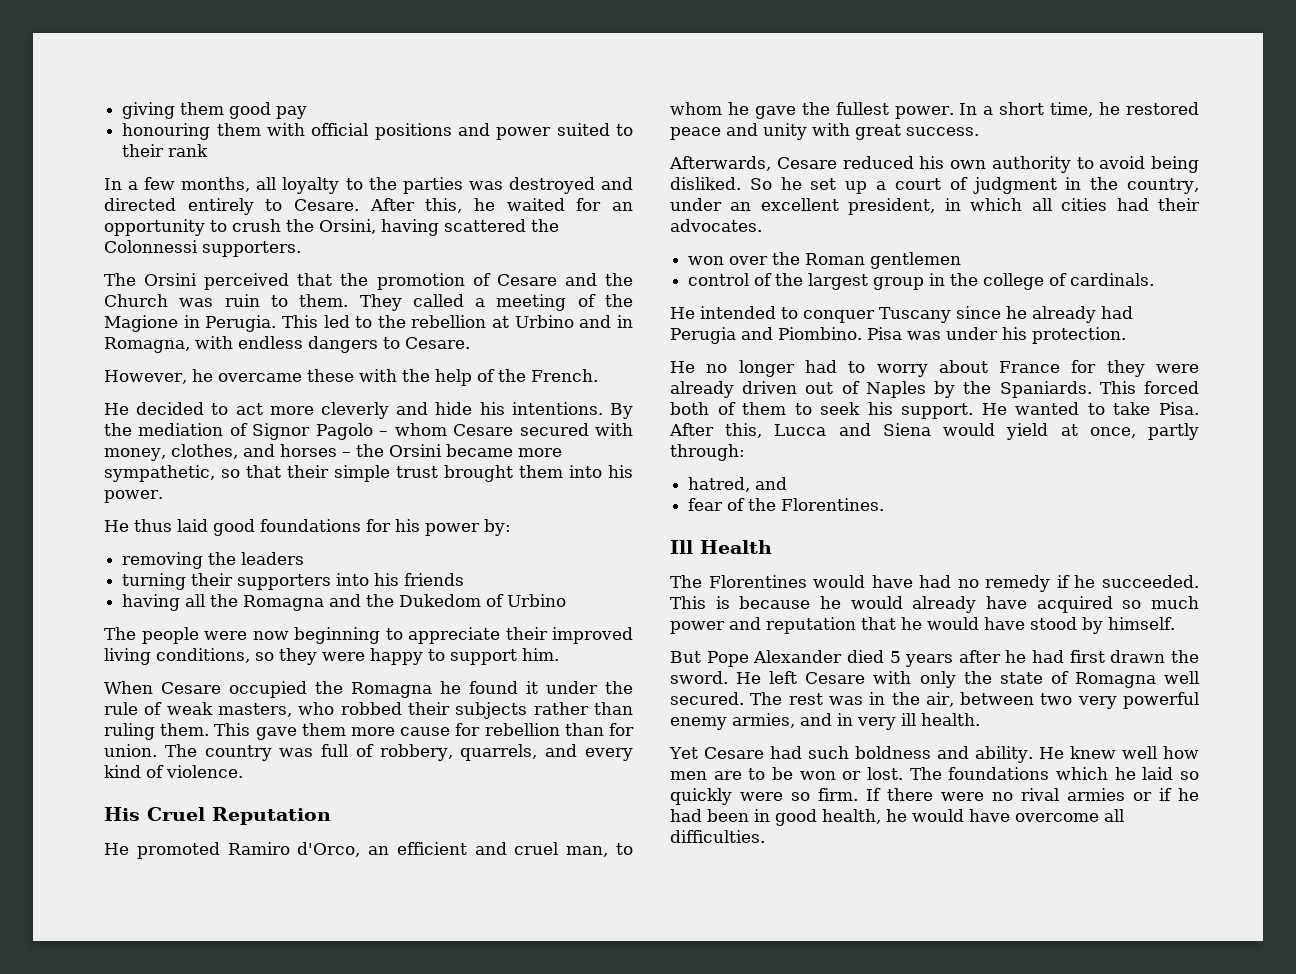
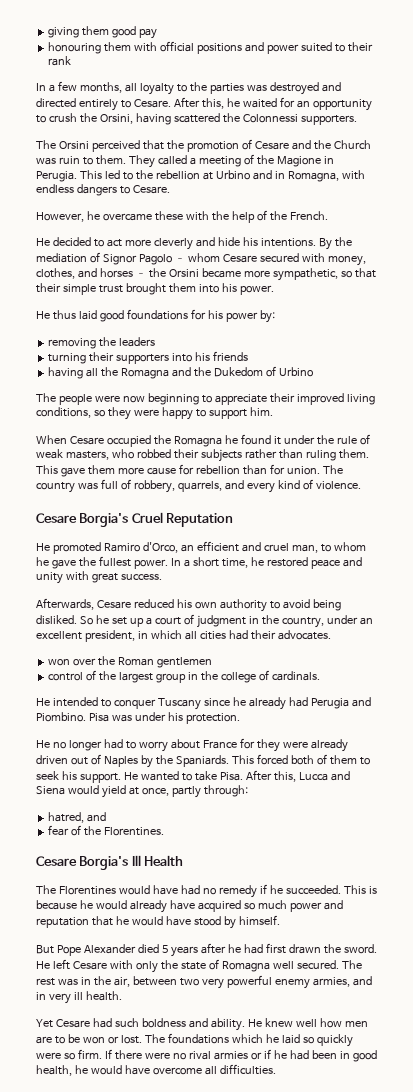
[104,807,140,821] His -> [36,513,129,527] Cesare Borgia's
(885, 504) none -> [36,856,129,870] Cesare Borgia's

